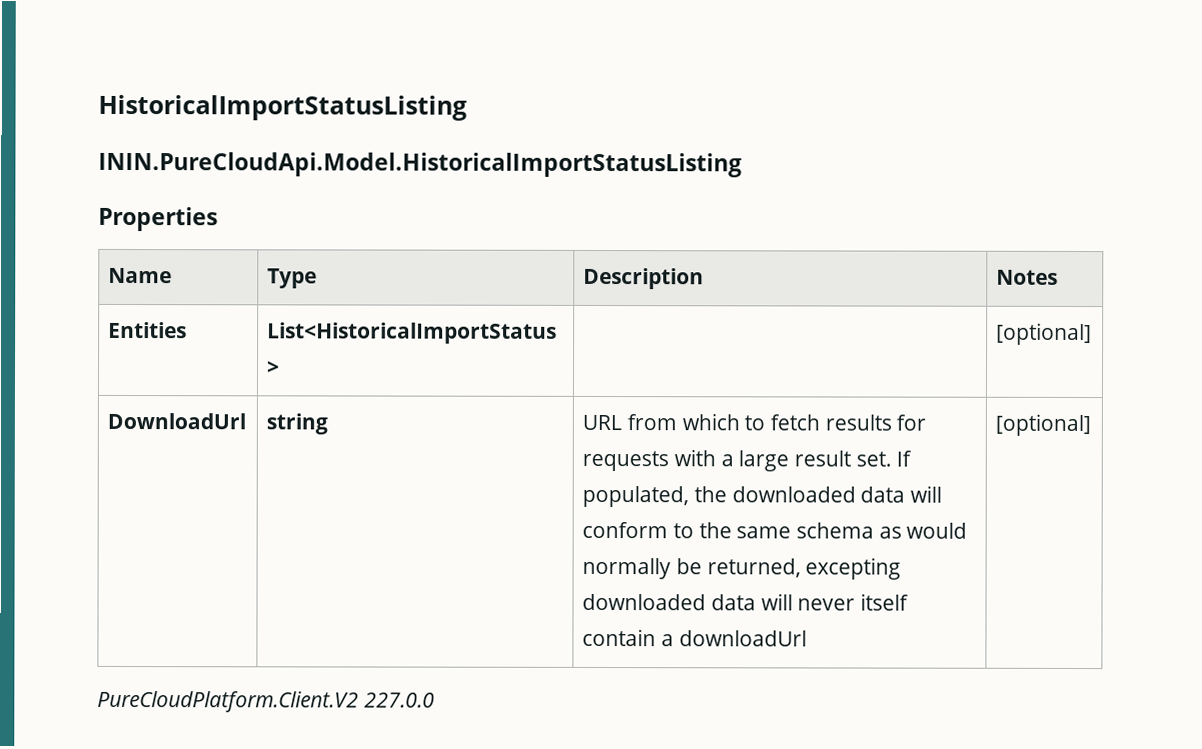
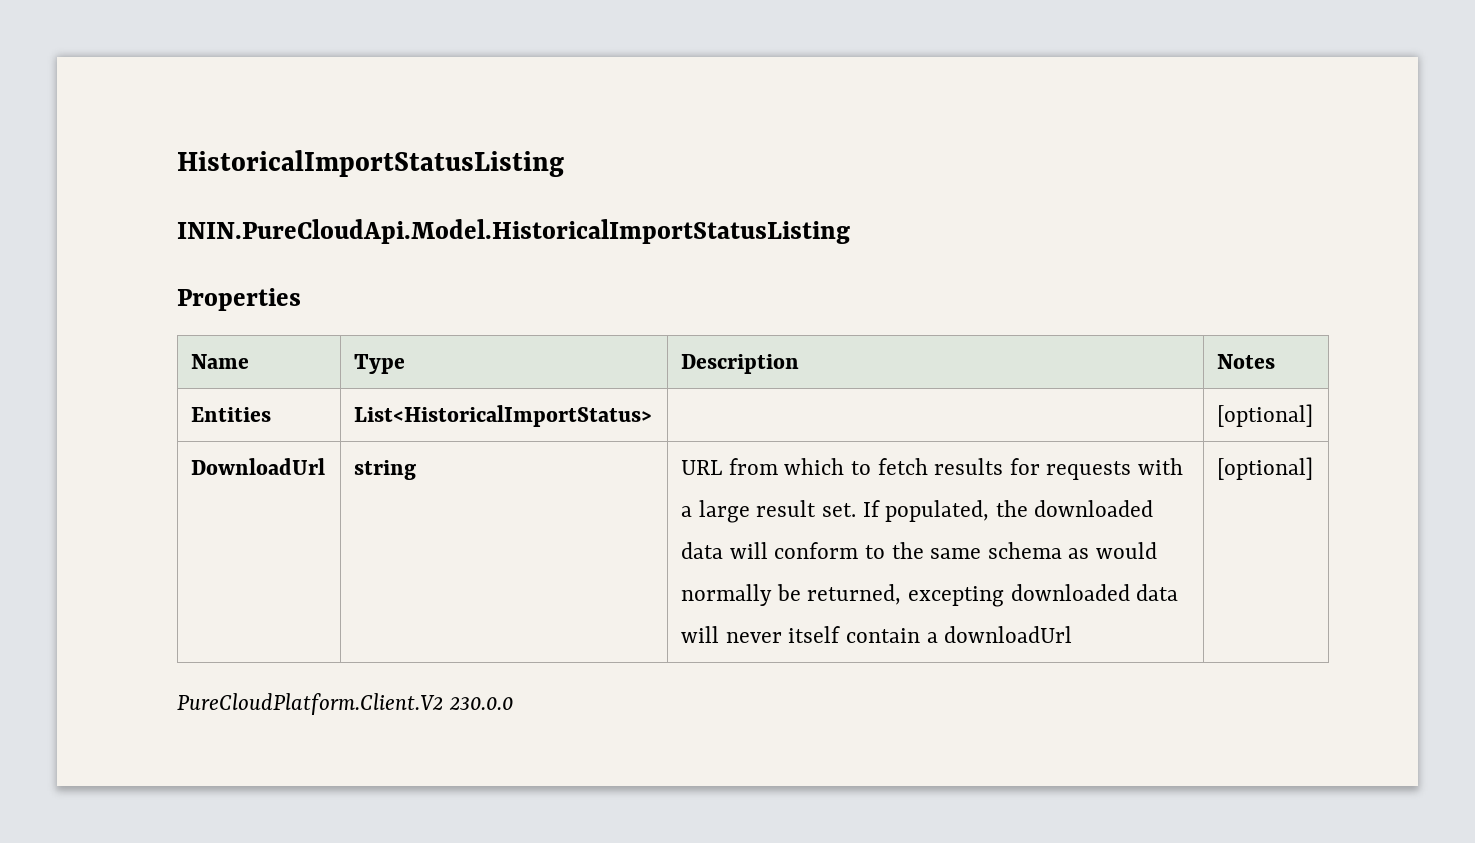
[363,692,435,708] 227.0.0 -> [448,697,513,710] 230.0.0

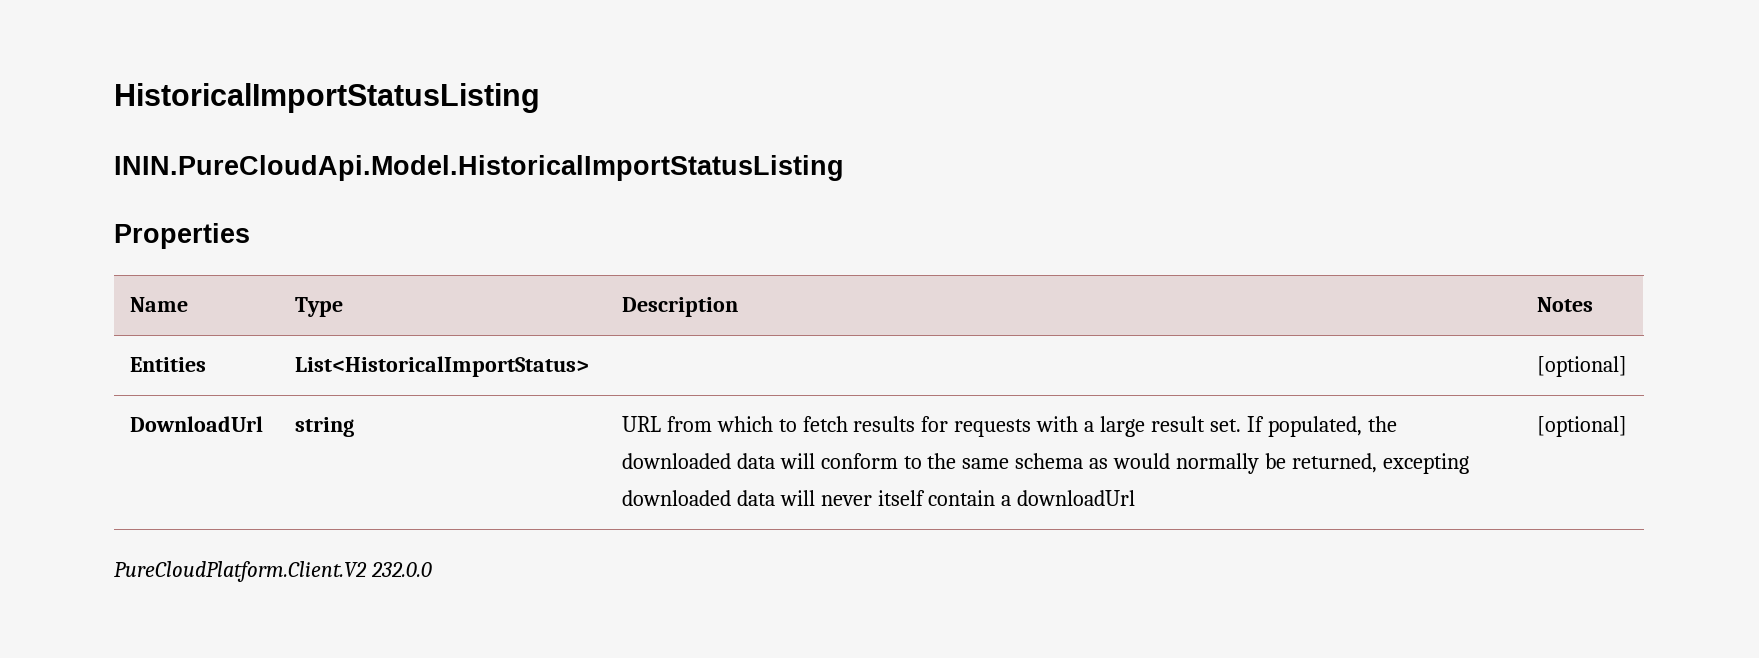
[448,697,513,710] 230.0.0 -> [370,562,432,577] 232.0.0

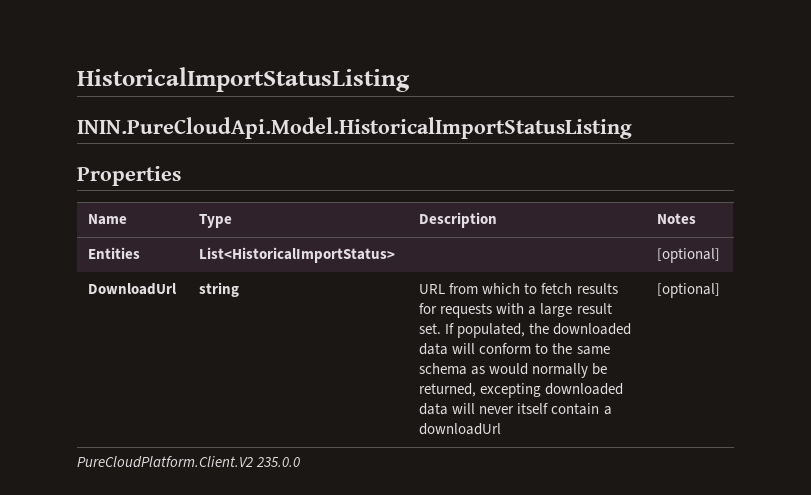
[370,562,432,577] 232.0.0 -> [256,457,301,467] 235.0.0

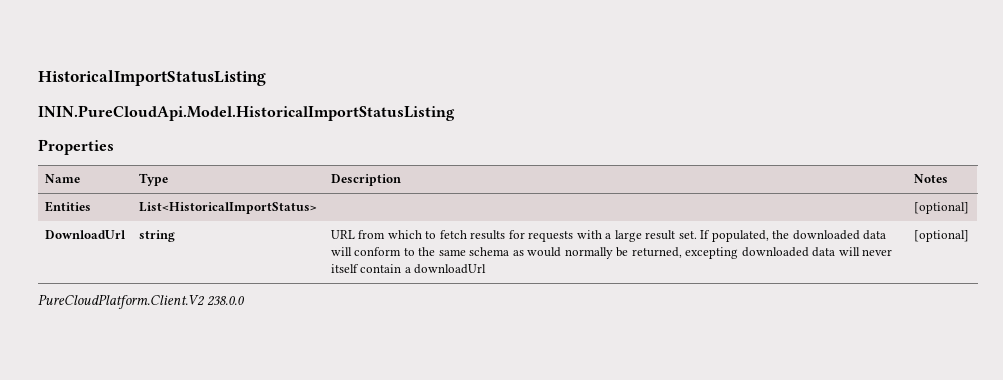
[256,457,301,467] 235.0.0 -> [207,296,245,306] 238.0.0

